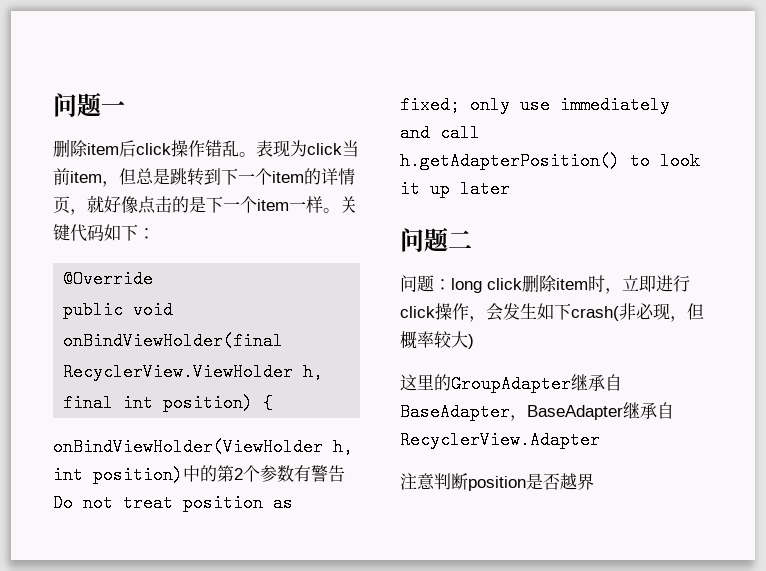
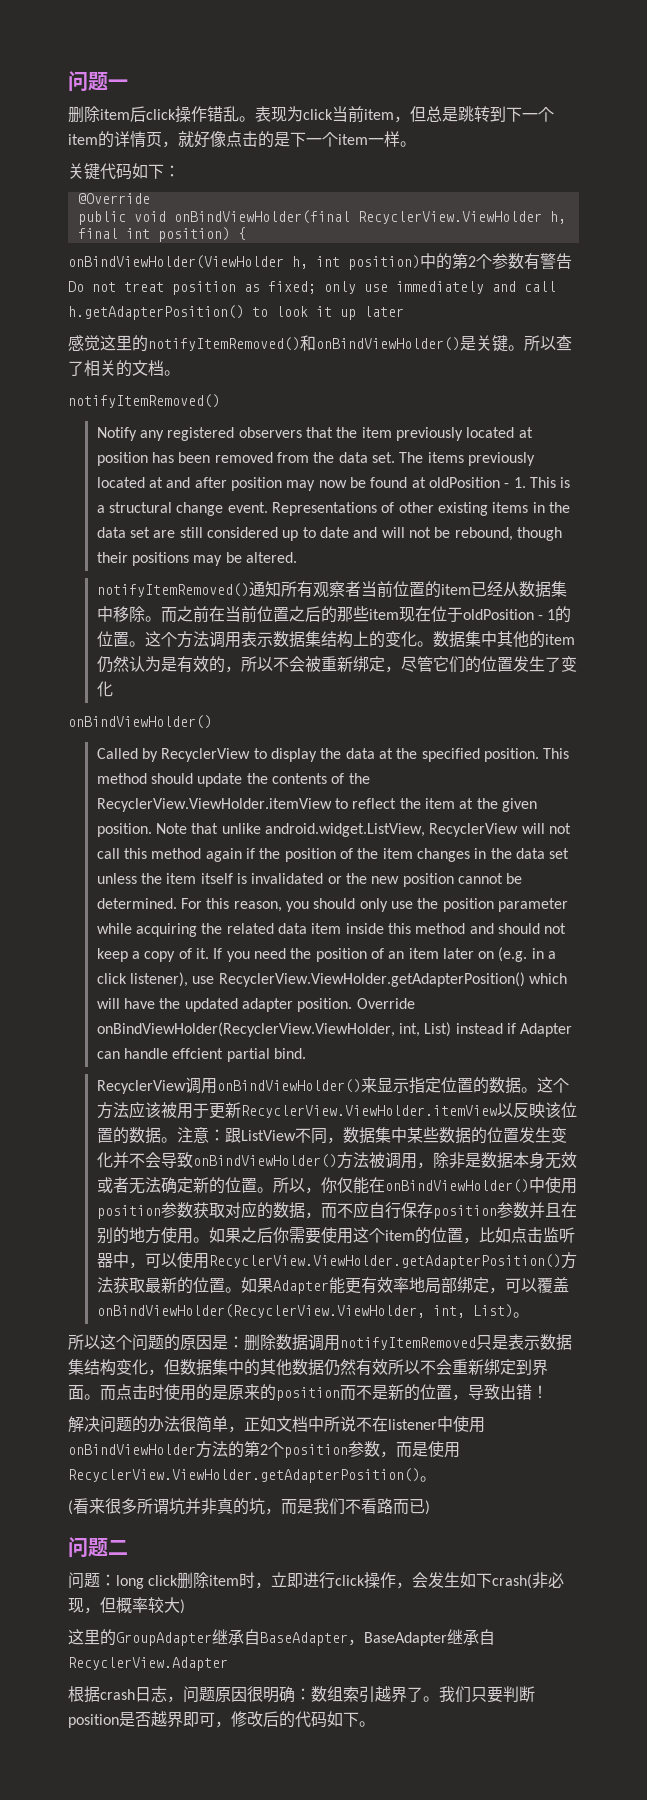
(340, 210) none -> (416, 144) //
(510, 189) none -> [68,335,572,352] [68,360,180,377] [68,394,220,408] [96,427,533,441] [96,452,535,466] [96,477,571,491] [96,502,570,516] [96,527,562,541] [96,552,297,566] [96,581,567,598] [96,606,572,623] [96,631,575,648] [96,656,577,673] [96,681,113,697] [68,715,212,729] [96,748,570,762] [96,773,370,787] [96,798,537,812] [96,823,571,837] [96,848,570,862] [96,873,523,887] [96,898,568,912] [96,923,567,937] [96,947,557,962] [96,972,567,987] [96,998,415,1012] [96,1022,573,1037] [96,1048,306,1062] [96,1077,569,1094] [96,1101,577,1119] [96,1127,567,1144] [96,1152,577,1169] [96,1177,577,1194] [96,1201,577,1219] [96,1227,575,1244] [96,1252,577,1269] [96,1277,569,1294] [96,1304,529,1318] [68,1334,572,1351] [68,1359,548,1376] [68,1384,548,1401] [68,1416,485,1433] [68,1441,460,1458] [68,1468,436,1483] [68,1498,430,1515] // 感觉这里的notifyItemRemoved()和onBindViewHolder()是关键。所以查了相关的文档。 // notifyItemRemoved() // Notify any registered observers that the item previously located at position has been removed from the data set. The items previously located at and after position may now be found at oldPosition - 1. This is a structural change event. Representations of other existing items in the data set are still considered up to date and will not be rebound, though their positions may be altered. // notifyItemRemoved()通知所有观察者当前位置的item已经从数据集中移除。而之前在当前位置之后的那些item现在位于oldPosition - 1的位置。这个方法调用表示数据集结构上的变化。数据集中其他的item仍然认为是有效的，所以不会被重新绑定，尽管它们的位置发生了变化 // onBindViewHolder() // Called by RecyclerView to display the data at the specified position. This method should update the contents of the RecyclerView.ViewHolder.itemView to reflect the item at the given position. Note that unlike android.widget.ListView, RecyclerView will not call this method again if the position of the item changes in the data set unless the item itself is invalidated or the new position cannot be determined. For this reason, you should only use the position parameter while acquiring the related data item inside this method and should not keep a copy of it. If you need the position of an item later on (e.g. in a click listener), use RecyclerView.ViewHolder.getAdapterPosition() which will have the updated adapter position. Override onBindViewHolder(RecyclerView.ViewHolder, int, List) instead if Adapter can handle effcient partial bind. // RecyclerView调用onBindViewHolder()来显示指定位置的数据。这个方法应该被用于更新RecyclerView.ViewHolder.itemView以反映该位置的数据。注意：跟ListView不同，数据集中某些数据的位置发生变化并不会导致onBindViewHolder()方法被调用，除非是数据本身无效或者无法确定新的位置。所以，你仅能在onBindViewHolder()中使用position参数获取对应的数据，而不应自行保存position参数并且在别的地方使用。如果之后你需要使用这个item的位置，比如点击监听器中，可以使用RecyclerView.ViewHolder.getAdapterPosition()方法获取最新的位置。如果Adapter能更有效率地局部绑定，可以覆盖onBindViewHolder(RecyclerView.ViewHolder, int, List)。 // 所以这个问题的原因是：删除数据调用notifyItemRemoved只是表示数据集结构变化，但数据集中的其他数据仍然有效所以不会重新绑定到界面。而点击时使用的是原来的position而不是新的位置，导致出错！ // 解决问题的办法很简单，正如文档中所说不在listener中使用onBindViewHolder方法的第2个position参数，而是使用RecyclerView.ViewHolder.getAdapterPosition()。 // (看来很多所谓坑并非真的坑，而是我们不看路而已)
[400,473,594,491] 注意判断position是否越界 -> [68,1686,535,1703] [68,1711,375,1728] 根据crash日志，问题原因很明确：数组索引越界了。我们只要判断position是否越界即可，修改后的代码如下。

